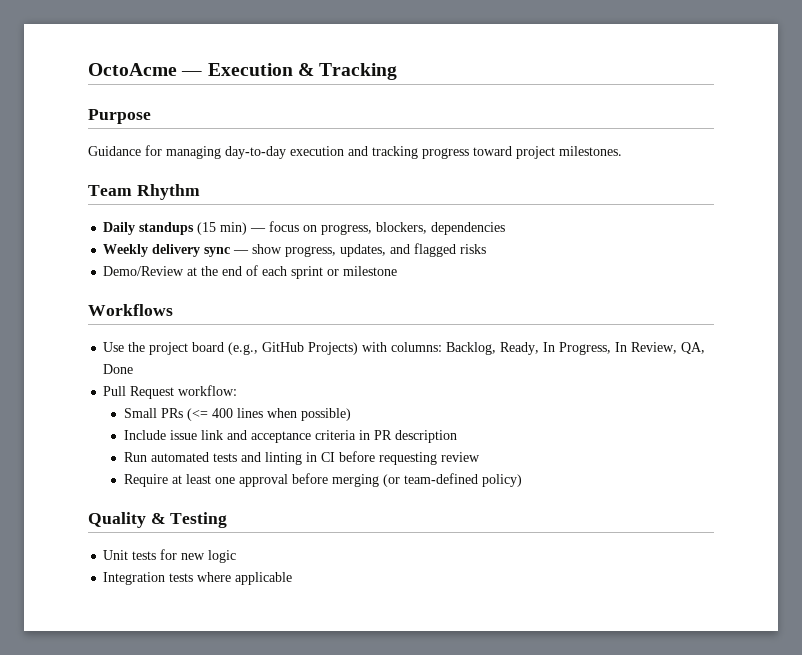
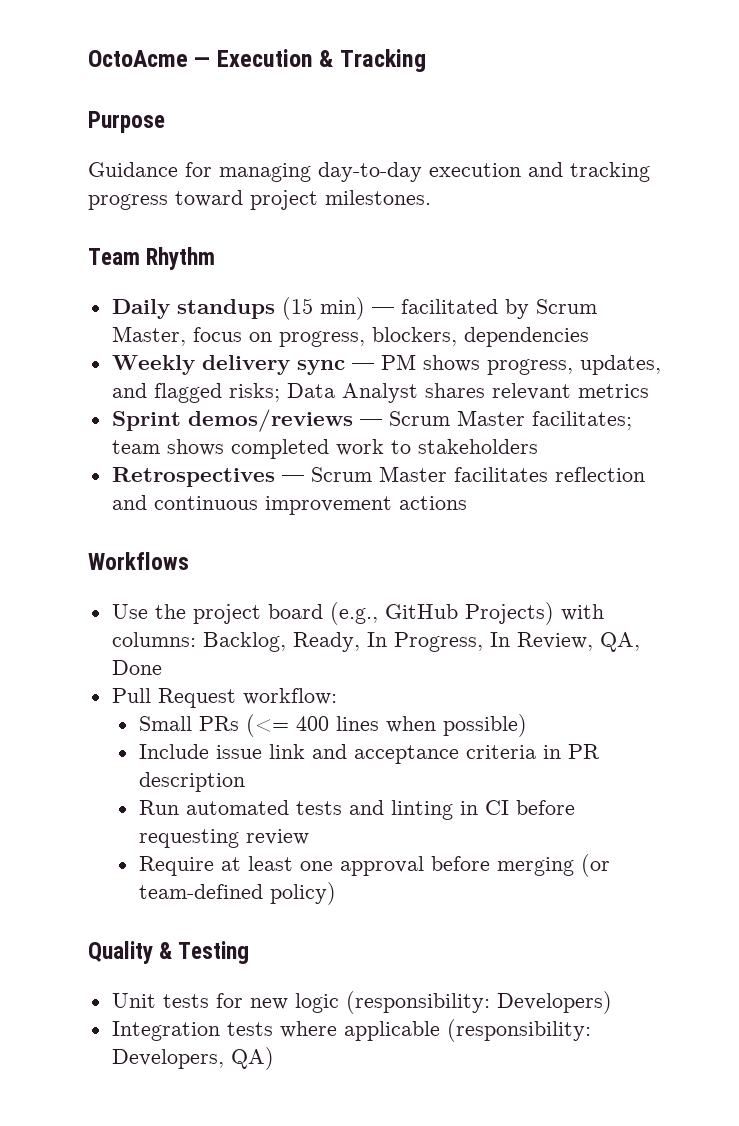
(267, 230) none -> [400,299,597,319] [111,326,186,346] facilitated by Scrum Master,
[252,244,283,254] show -> [380,354,480,372] PM shows
[460,244,487,254] [103,265,398,279] risks // Demo/Review at the end of each sprint or milestone -> [228,383,649,403] [111,409,632,432] [111,439,538,459] [111,466,645,487] [111,495,467,515] risks; Data Analyst shares relevant metrics // Sprint demos/reviews — Scrum Master facilitates; team shows completed work to stakeholders // Retrospectives — Scrum Master facilitates reflection and continuous improvement actions
(237, 556) none -> [345,991,612,1014] (responsibility: Developers)
(293, 578) none -> [446,1019,591,1042] [111,1047,274,1070] (responsibility: Developers, QA)

